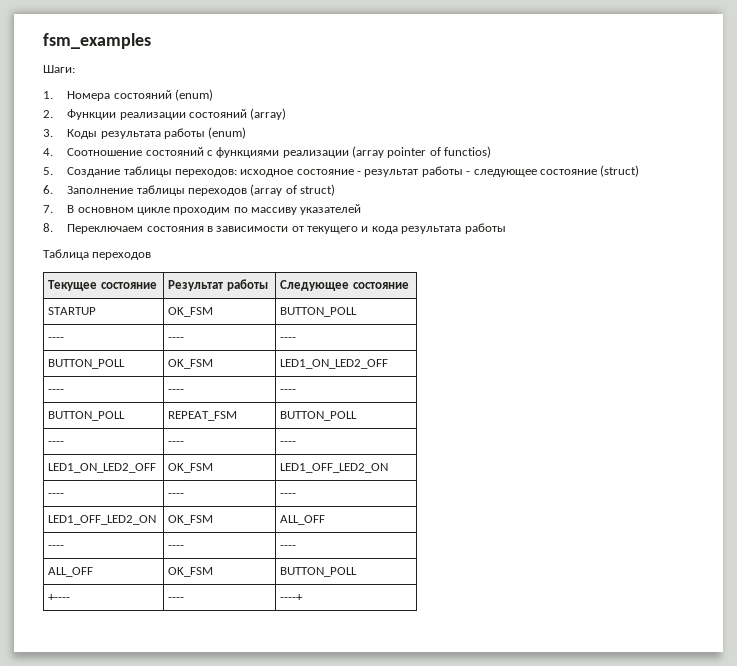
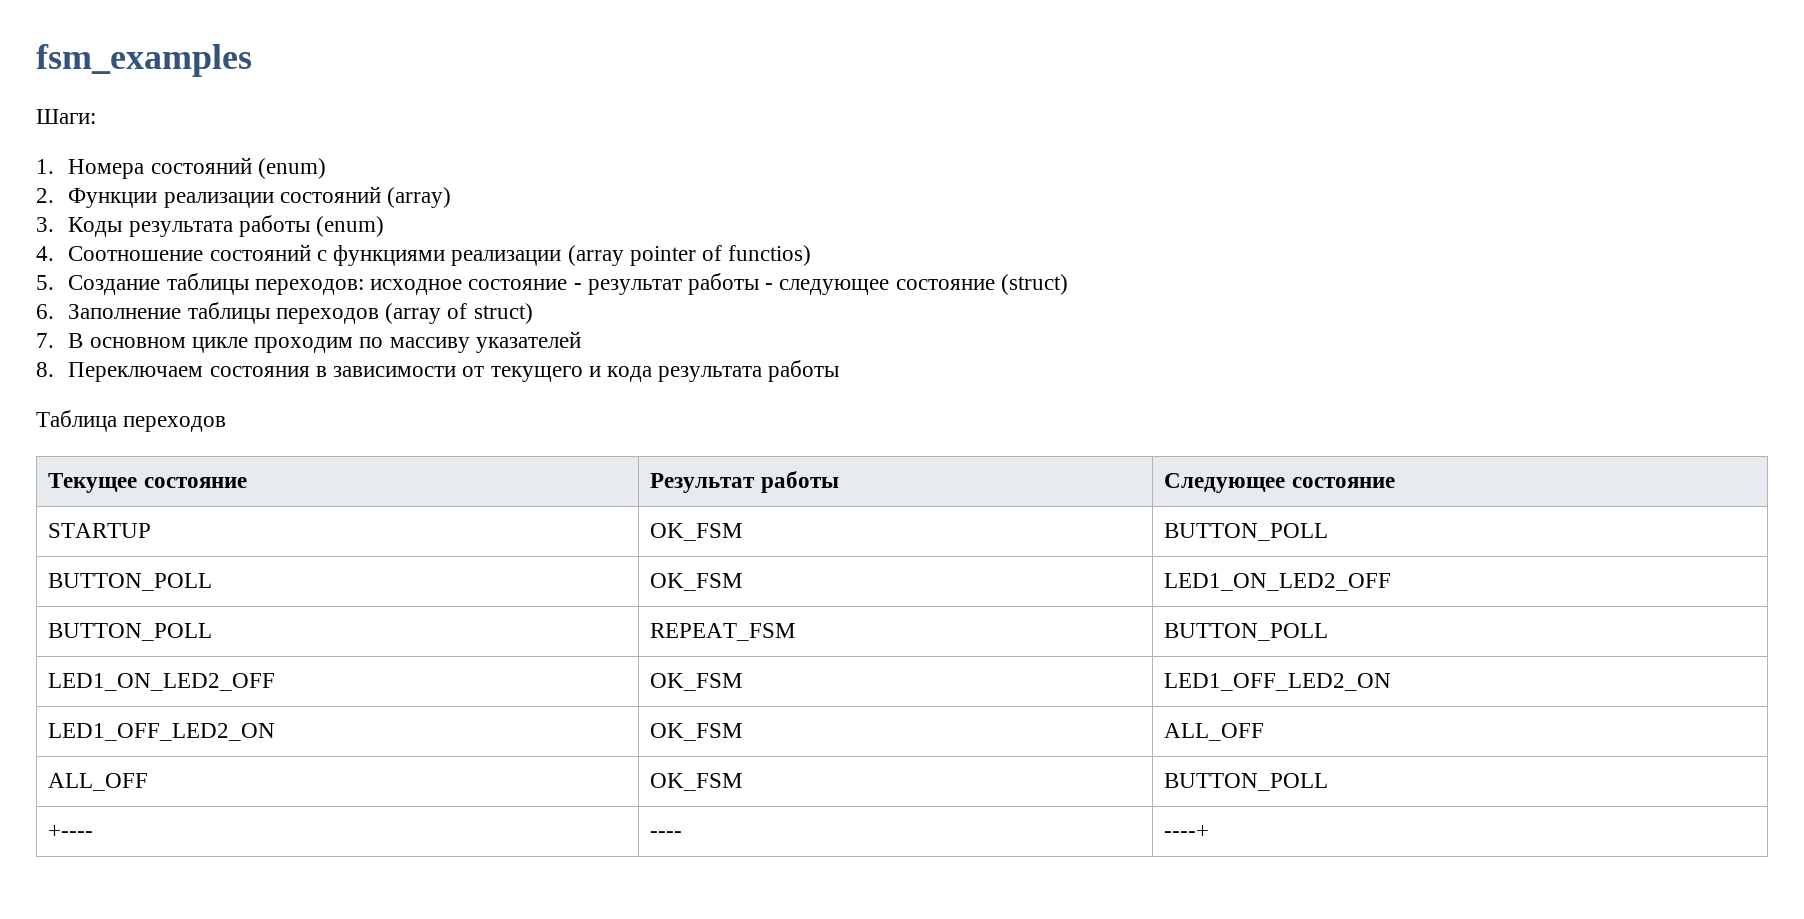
[48,337,65,341] [168,337,185,341] [280,337,297,341] // ---- | ---- | ---- -> (1329, 532) none
[48,389,65,393] [168,389,185,393] [280,389,297,393] // ---- | ---- | ---- -> (1392, 582) none
[48,441,65,445] [168,441,185,445] [280,441,297,445] // ---- | ---- | ---- -> (1329, 632) none
[48,493,65,497] [168,493,185,497] [280,493,297,497] // ---- | ---- | ---- -> (1392, 682) none
[48,545,65,549] [168,545,185,549] [280,545,297,549] // ---- | ---- | ---- -> (1265, 732) none

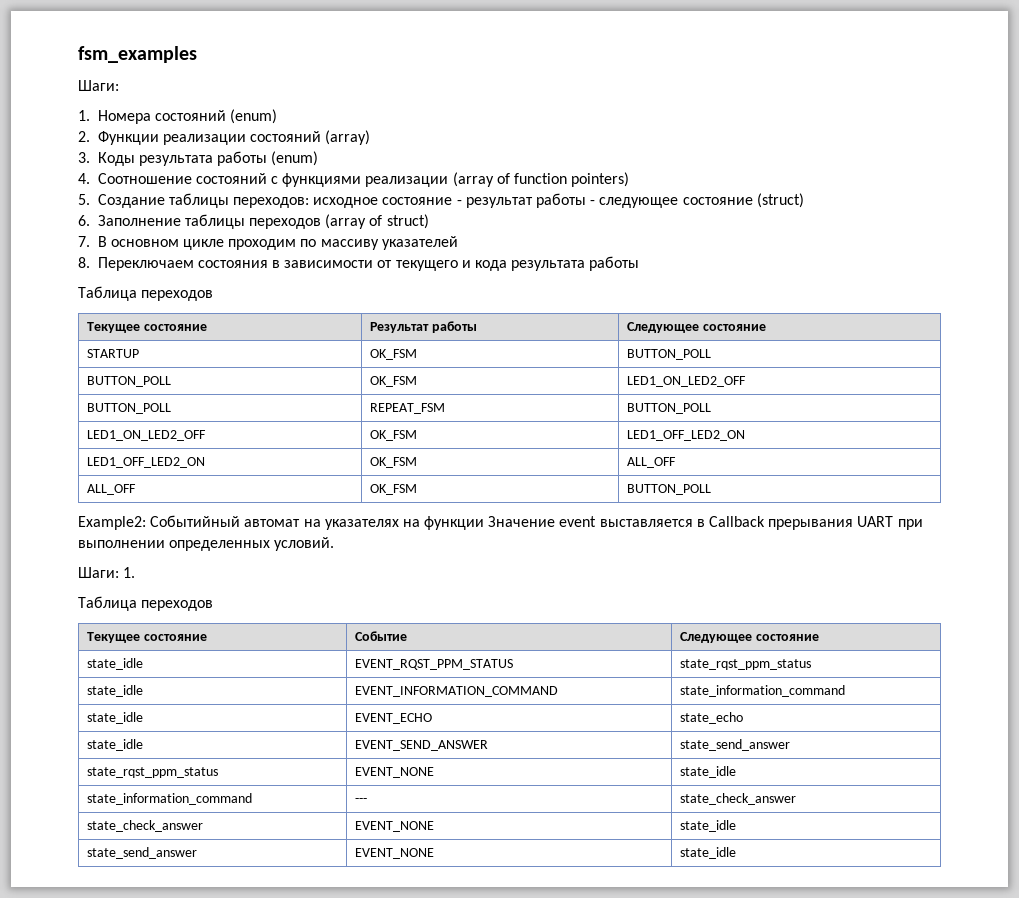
[629,245,812,266] pointer of functios) -> [496,172,630,187] of function pointers)
[48,824,94,838] [650,831,683,838] [1164,824,1210,838] // +---- | ---- | ----+ -> [78,515,923,530] [78,537,335,551] [78,567,136,578] [78,596,214,611] [87,632,207,643] [355,631,408,641] [680,632,819,643] [87,658,144,670] [355,659,514,670] [680,659,812,670] [87,685,144,697] [355,686,559,697] [680,685,846,697] [87,712,144,724] [355,713,433,724] [680,712,744,724] [87,739,144,751] [355,740,489,751] [680,739,791,751] [87,767,219,778] [355,767,435,778] [680,766,737,778] [87,793,253,805] [355,798,368,803] [680,793,797,805] [87,820,204,832] [355,821,435,832] [680,820,737,832] [87,847,198,859] [355,848,435,859] [680,847,737,859] // Example2: Событийный автомат на указателях на функции Значение event выставляется в Callback прерывания UART при выполнении определенных условий. // Шаги: 1. // Таблица переходов // Текущее состояние | Событие | Следующее состояние // state_idle | EVENT_RQST_PPM_STATUS | state_rqst_ppm_status // state_idle | EVENT_INFORMATION_COMMAND | state_information_command // state_idle | EVENT_ECHO | state_echo // state_idle | EVENT_SEND_ANSWER | state_send_answer // state_rqst_ppm_status | EVENT_NONE | state_idle // state_information_command | --- | state_check_answer // state_check_answer | EVENT_NONE | state_idle // state_send_answer | EVENT_NONE | state_idle

